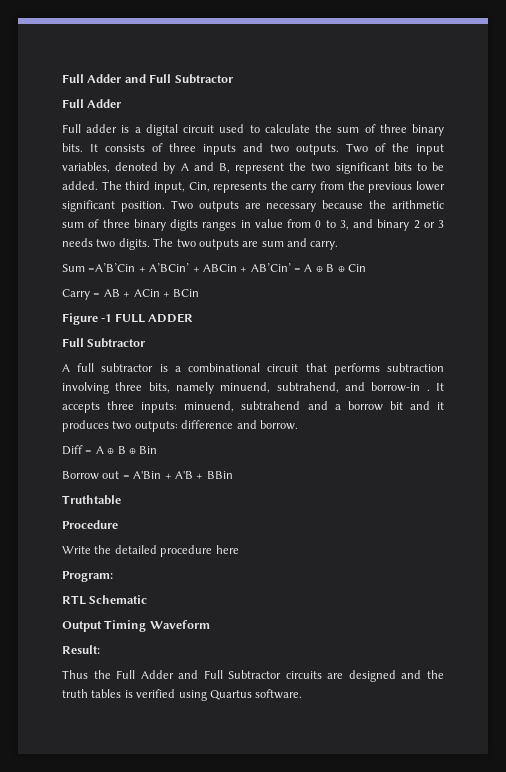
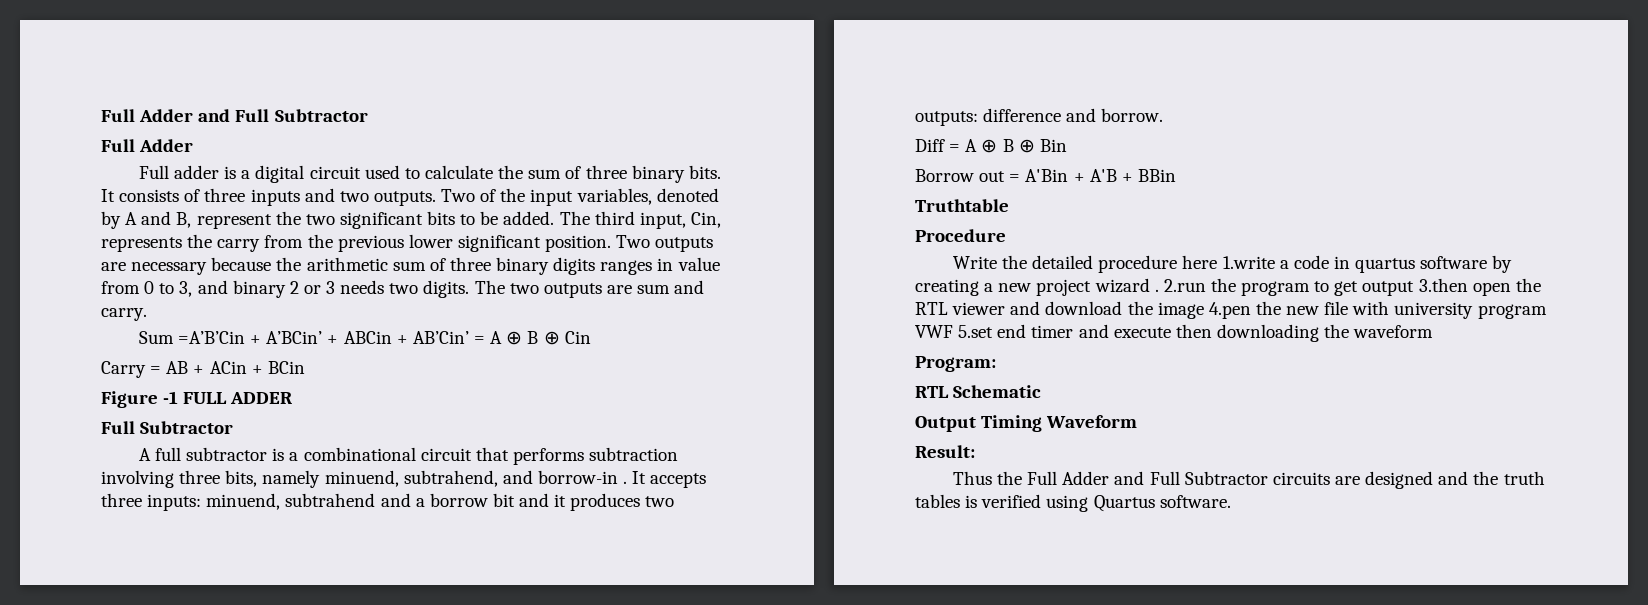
(239, 549) none -> [1222,255,1513,273] [915,278,1541,296] [915,301,1547,319] [915,324,1434,342] 1.write a code in quartus software by creating a new project wizard . 2.run the program to get output 3.then open the RTL viewer and download the image 4.pen the new file with university program VWF 5.set end timer and execute then downloading the waveform

